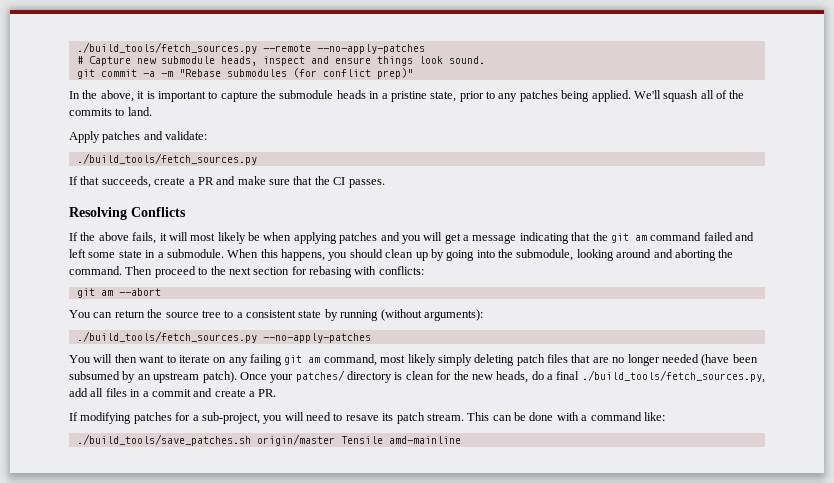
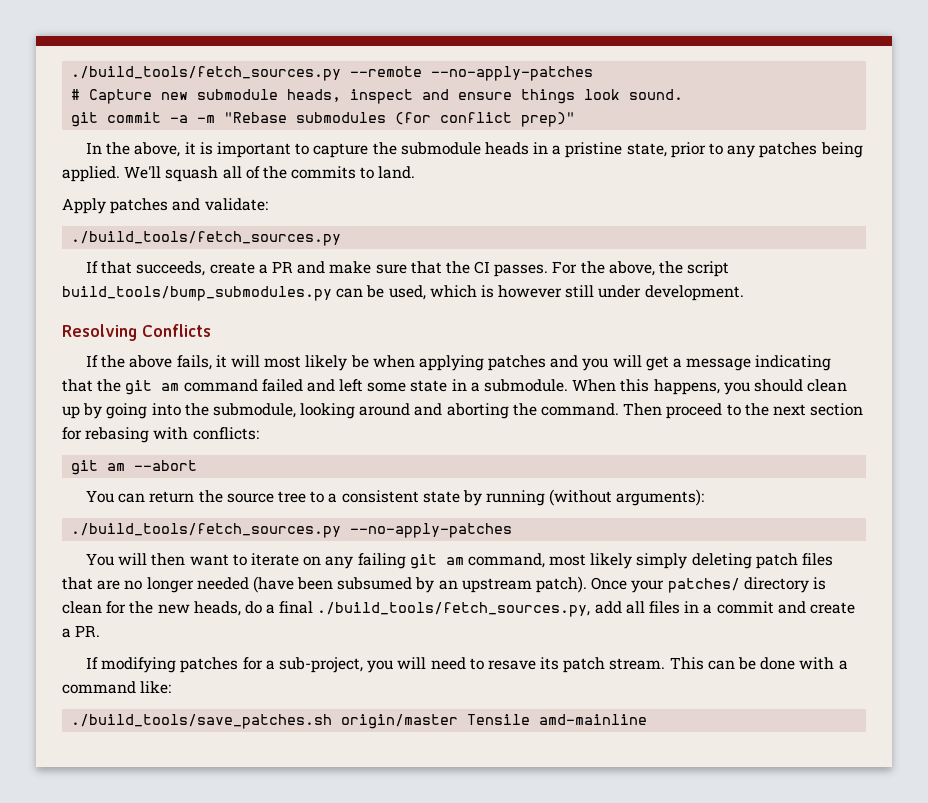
(385, 183) none -> [552,261,730,277] [62,285,744,301] For the above, the script build_tools/bump_submodules.py can be used, which is however still under development.

